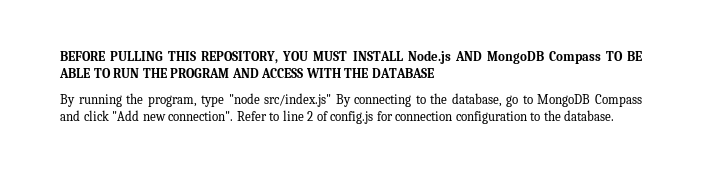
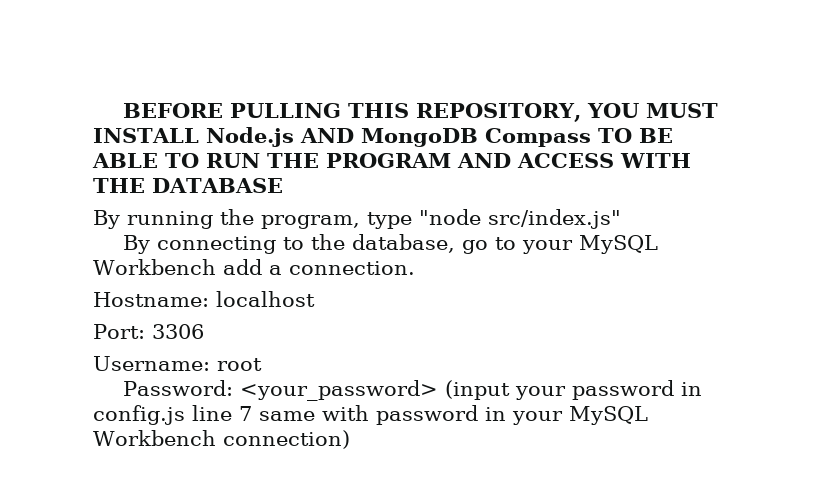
(332, 100) none -> (621, 219) //
[537,94,643,107] [60,110,615,124] MongoDB Compass and click "Add new connection". Refer to line 2 of config.js for connection configuration to the database. -> [521,235,658,254] [93,259,415,275] [93,291,315,307] [93,324,204,339] [93,356,262,371] [122,380,702,401] [93,405,648,425] [93,430,350,449] your MySQL Workbench add a connection. // Hostname: localhost // Port: 3306 // Username: root // Password: <your_password> (input your password in config.js line 7 same with password in your MySQL Workbench connection)

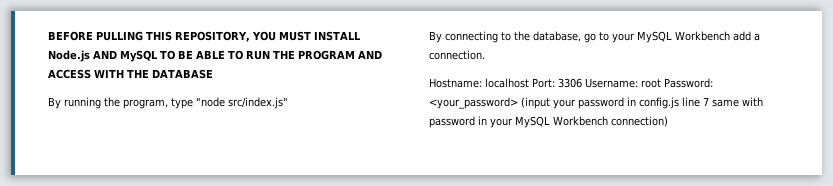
[360,128,591,147] MongoDB Compass -> [120,50,158,62] MySQL
(315, 299) // -> (529, 83) none
(204, 331) // -> (582, 83) none
(262, 364) // -> (661, 83) none

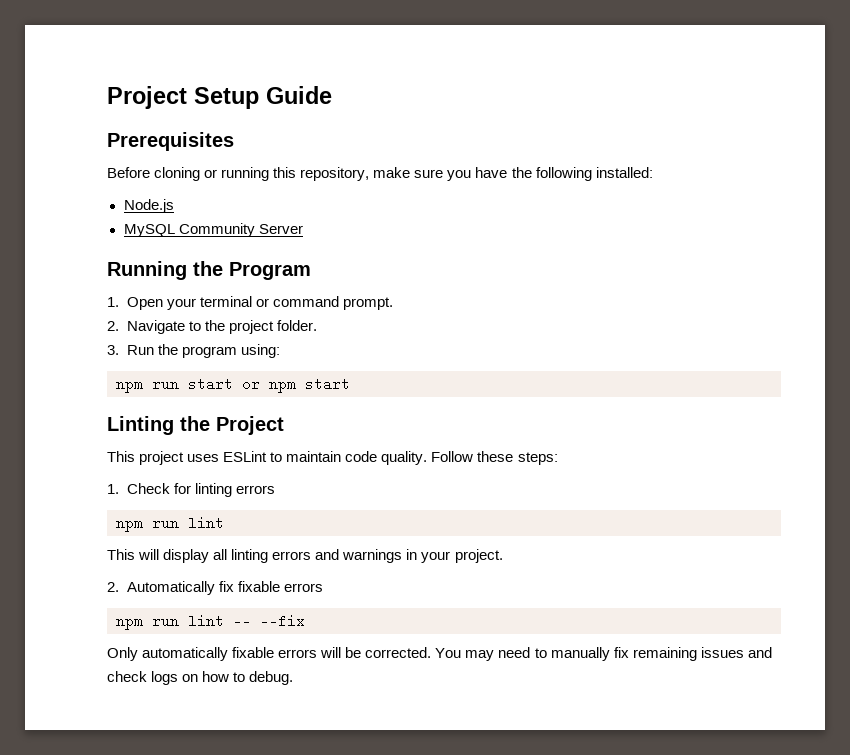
[48,31,361,42] [48,50,382,62] [48,69,213,79] [48,97,288,109] [429,31,760,43] [429,50,485,60] [429,78,713,88] [429,97,763,109] [429,116,668,128] BEFORE PULLING THIS REPOSITORY, YOU MUST INSTALL Node.js AND MySQL TO BE ABLE TO RUN THE PROGRAM AND ACCESS WITH THE DATABASE // By running the program, type "node src/index.js" // By connecting to the database, go to your MySQL Workbench add a connection. // Hostname: localhost Port: 3306 Username: root Password: <your_password> (input your password in config.js line 7 same with password in your MySQL Workbench connection) -> [107,86,332,109] [107,132,234,151] [107,167,653,181] [123,199,174,213] [123,223,303,237] [107,261,311,280] [107,296,393,310] [107,320,317,334] [107,344,280,358] [116,377,350,393] [107,416,284,435] [107,451,558,465] [107,483,275,497] [116,517,224,532] [107,549,503,563] [107,581,323,595] [116,614,305,630] [107,647,772,661] [107,671,294,685] Project Setup Guide // Prerequisites // Before cloning or running this repository, make sure you have the following installed: // Node.js // MySQL Community Server // Running the Program // 1. Open your terminal or command prompt. // 2. Navigate to the project folder. // 3. Run the program using: // npm run start or npm start // Linting the Project // This project uses ESLint to maintain code quality. Follow these steps: // 1. Check for linting errors // npm run lint // This will display all linting errors and warnings in your project. // 2. Automatically fix fixable errors // npm run lint -- --fix // Only automatically fixable errors will be corrected. You may need to manually fix remaining issues and check logs on how to debug.

